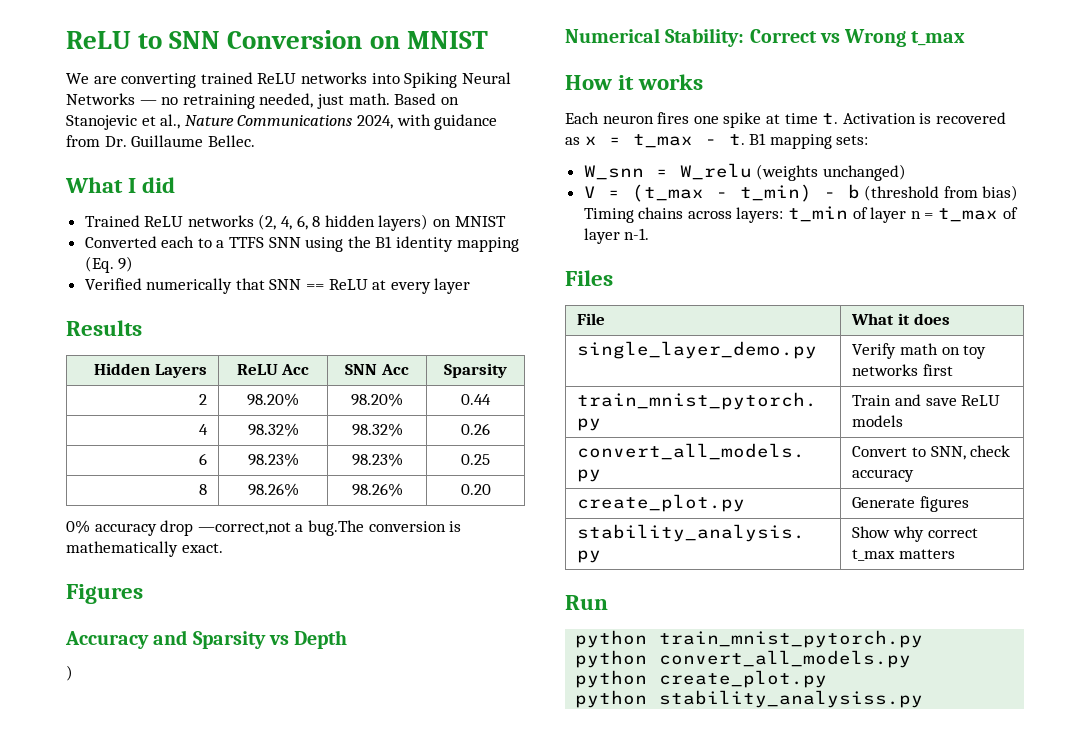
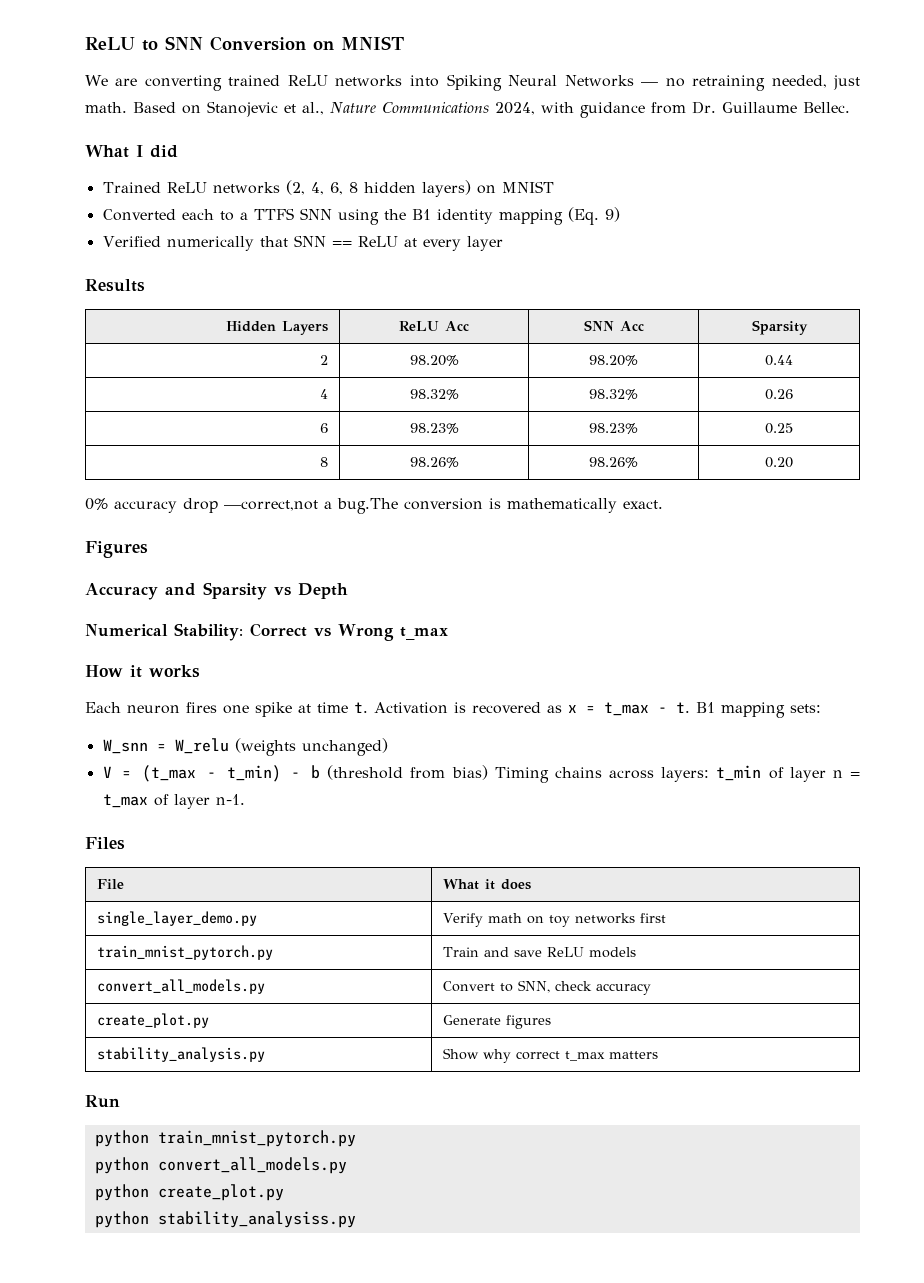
[66,665,73,681] // ) -> (348, 591) none

